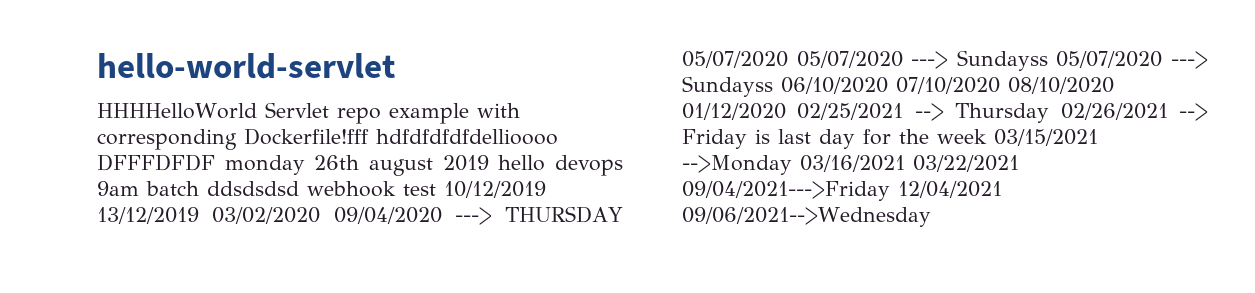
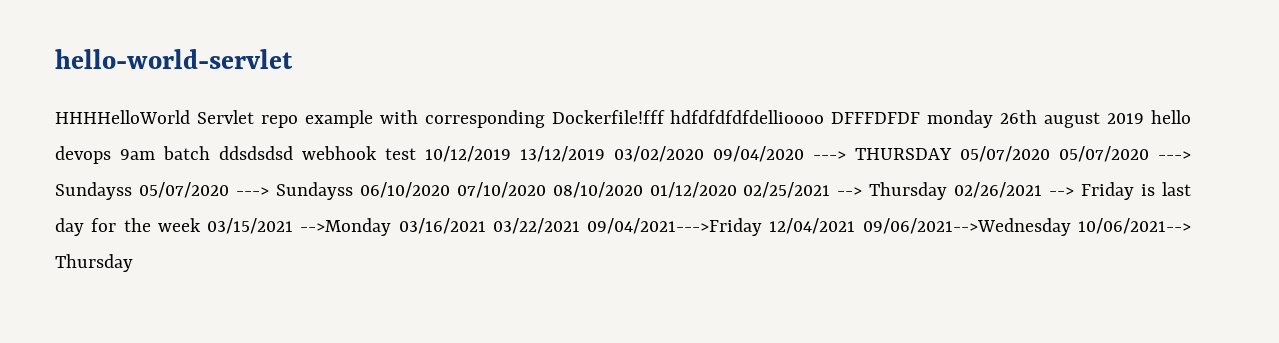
(931, 217) none -> [1078,218,1191,234] [55,254,133,272] 10/06/2021--> Thursday

